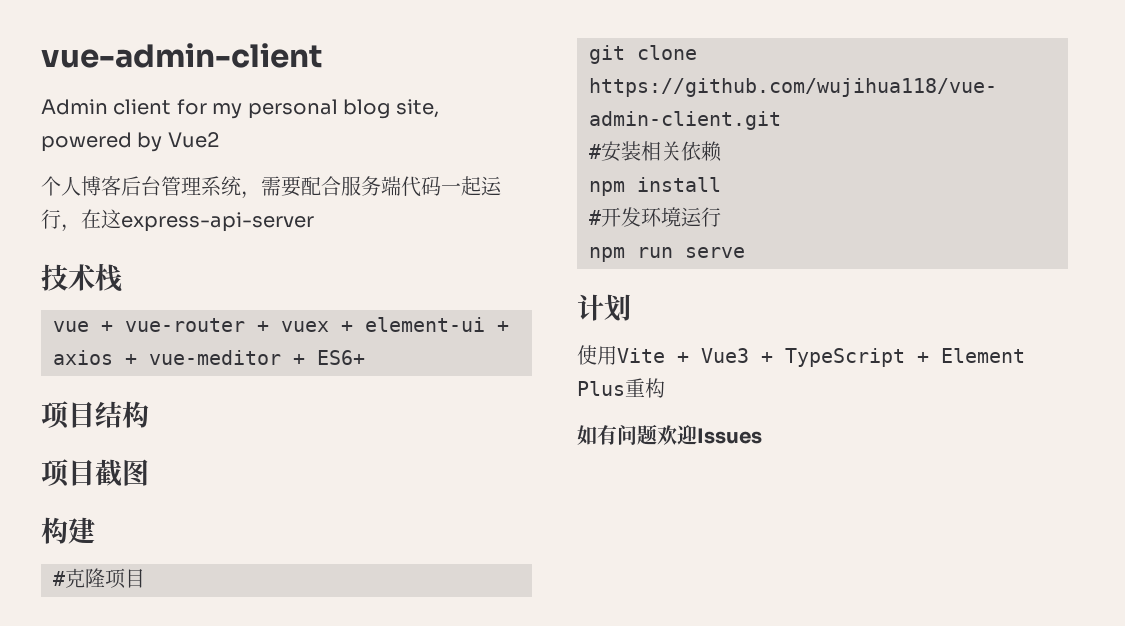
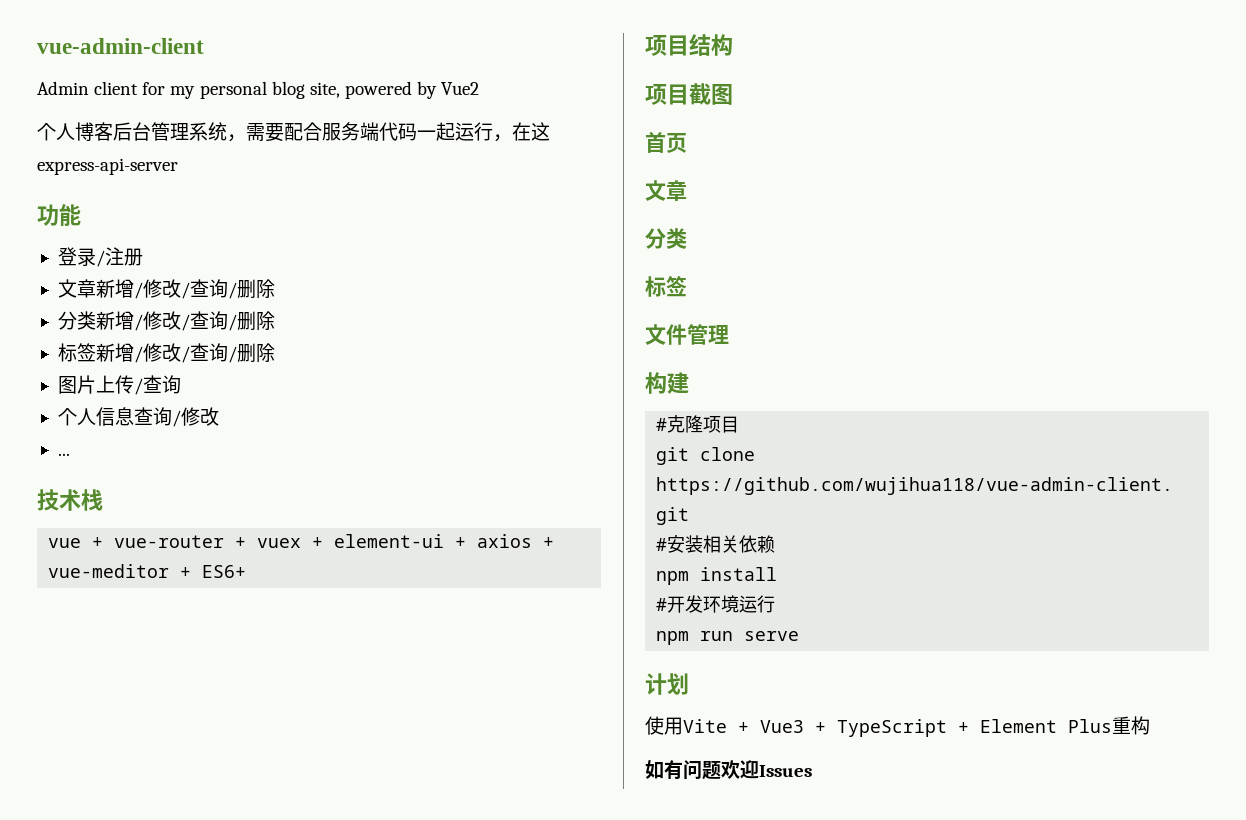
(314, 222) none -> [37,204,81,226] [57,247,143,267] [57,279,275,299] [57,311,275,331] [57,343,275,363] [57,375,181,395] [57,407,219,427] [57,453,70,456] // 功能 // 登录/注册 // 文章新增/修改/查询/删除 // 分类新增/修改/查询/删除 // 标签新增/修改/查询/删除 // 图片上传/查询 // 个人信息查询/修改 // ...
(149, 472) none -> [645,132,687,153] [645,180,687,201] [645,228,687,249] [645,276,687,297] [645,324,729,345] // 首页 // 文章 // 分类 // 标签 // 文件管理

